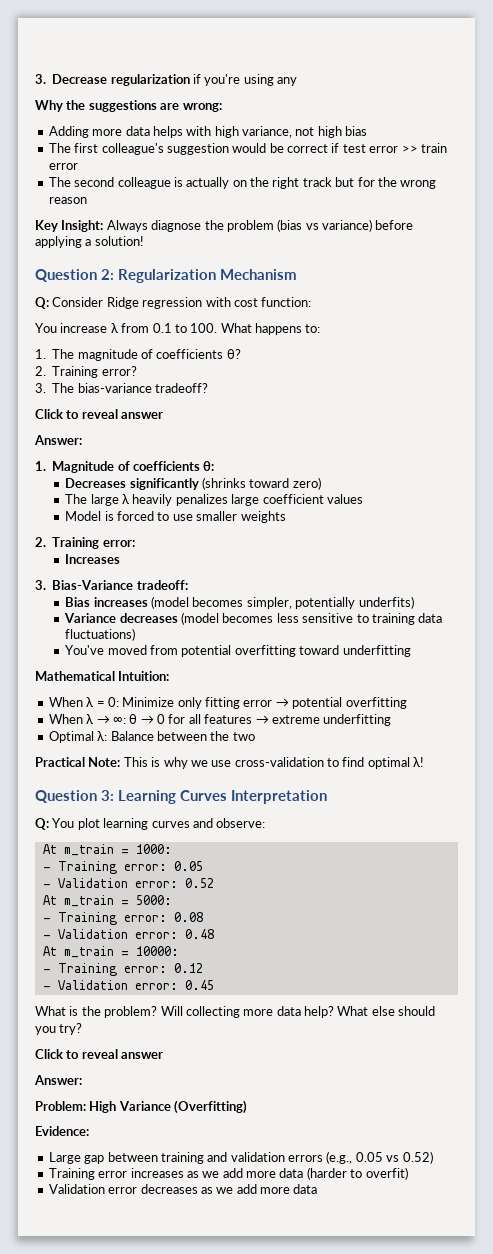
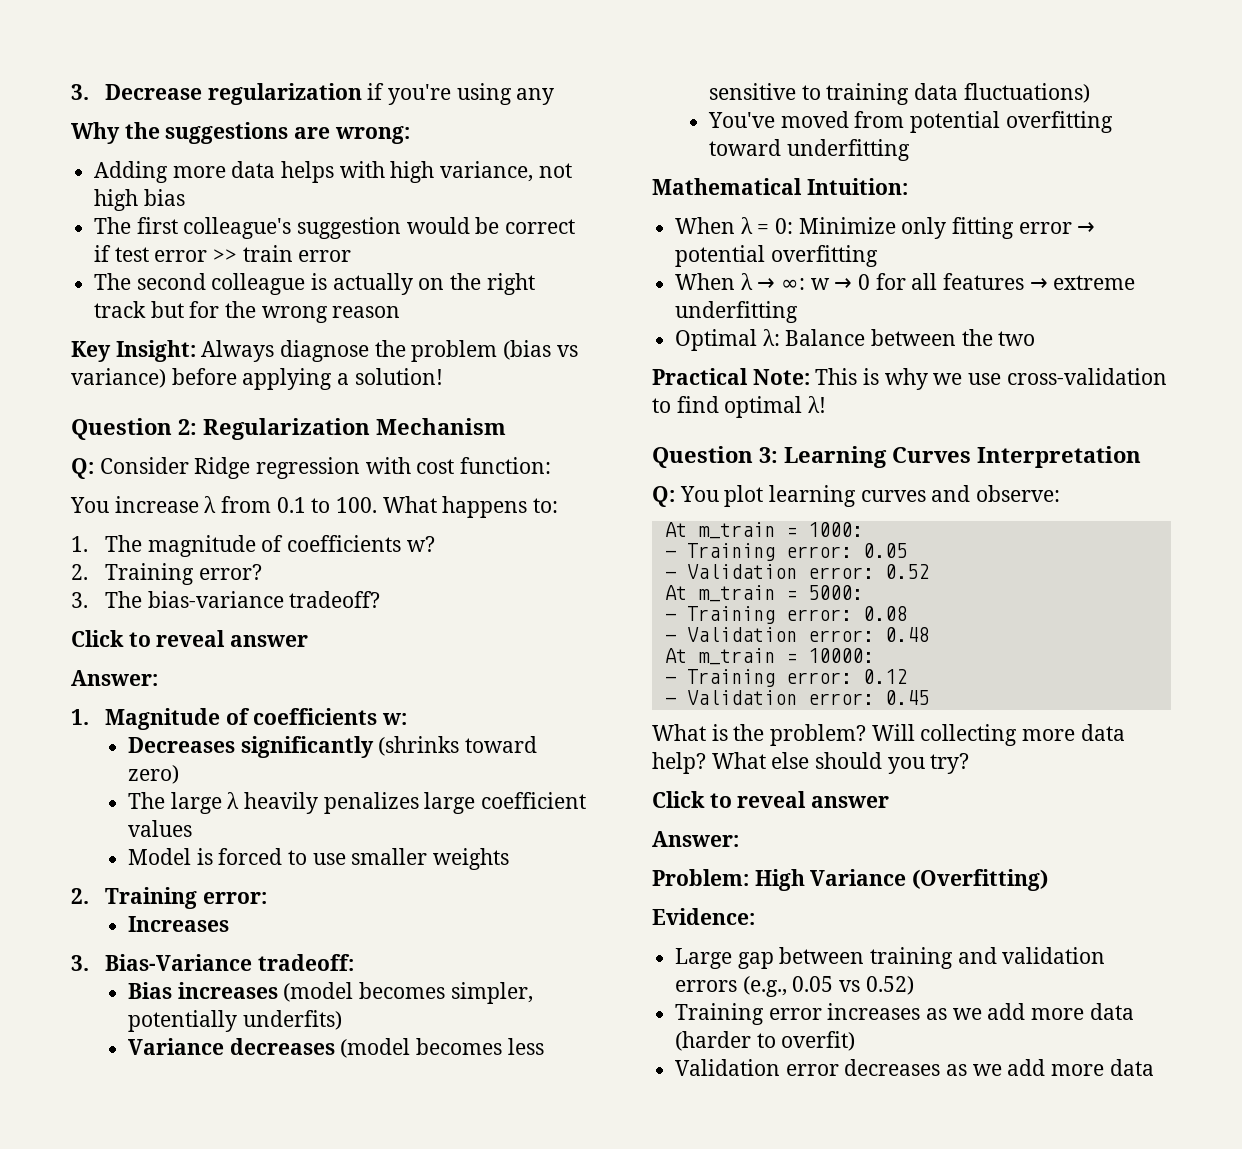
[226,349,241,359] θ? -> [406,536,435,552] w?
[203,461,215,471] θ: -> [381,713,407,725] w:
[129,714,138,724] θ -> [810,278,830,290] w

